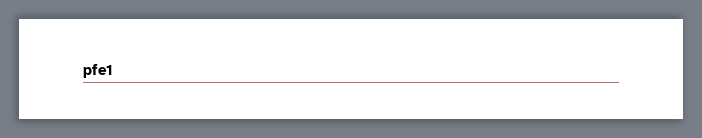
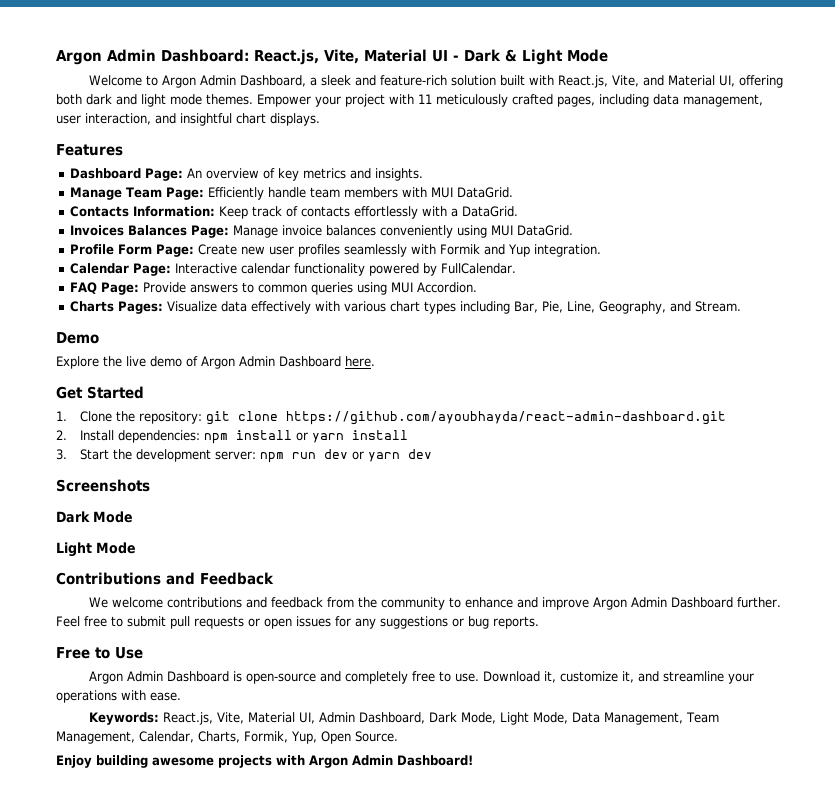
[83,64,113,78] pfe1 -> [56,49,608,65] [89,75,784,88] [56,94,763,107] [56,113,320,126] [56,144,123,156] [70,168,424,181] [70,187,514,200] [70,206,519,219] [70,225,574,238] [70,244,602,257] [70,263,517,276] [70,282,478,295] [70,301,742,314] [56,332,99,344] [56,356,375,369] [56,386,144,399] [56,411,726,425] [56,430,408,444] [56,449,432,463] [56,479,150,492] [56,511,133,523] [56,542,136,557] [56,572,274,585] [89,597,782,610] [56,616,539,629] [56,647,143,659] [89,671,755,684] [56,690,181,703] [89,712,720,725] [56,731,398,744] [56,755,473,768] Argon Admin Dashboard: React.js, Vite, Material UI - Dark & Light Mode // Welcome to Argon Admin Dashboard, a sleek and feature-rich solution built with React.js, Vite, and Material UI, offering both dark and light mode themes. Empower your project with 11 meticulously crafted pages, including data management, user interaction, and insightful chart displays. // Features // Dashboard Page: An overview of key metrics and insights. // Manage Team Page: Efficiently handle team members with MUI DataGrid. // Contacts Information: Keep track of contacts effortlessly with a DataGrid. // Invoices Balances Page: Manage invoice balances conveniently using MUI DataGrid. // Profile Form Page: Create new user profiles seamlessly with Formik and Yup integration. // Calendar Page: Interactive calendar functionality powered by FullCalendar. // FAQ Page: Provide answers to common queries using MUI Accordion. // Charts Pages: Visualize data effectively with various chart types including Bar, Pie, Line, Geography, and Stream. // Demo // Explore the live demo of Argon Admin Dashboard here. // Get Started // 1. Clone the repository: git clone https://github.com/ayoubhayda/react-admin-dashboard.git // 2. Install dependencies: npm install or yarn install // 3. Start the development server: npm run dev or yarn dev // Screenshots // Dark Mode // Light Mode // Contributions and Feedback // We welcome contributions and feedback from the community to enhance and improve Argon Admin Dashboard further. Feel free to submit pull requests or open issues for any suggestions or bug reports. // Free to Use // Argon Admin Dashboard is open-source and completely free to use. Download it, customize it, and streamline your operations with ease. // Keywords: React.js, Vite, Material UI, Admin Dashboard, Dark Mode, Light Mode, Data Management, Team Management, Calendar, Charts, Formik, Yup, Open Source. // Enjoy building awesome projects with Argon Admin Dashboard!

